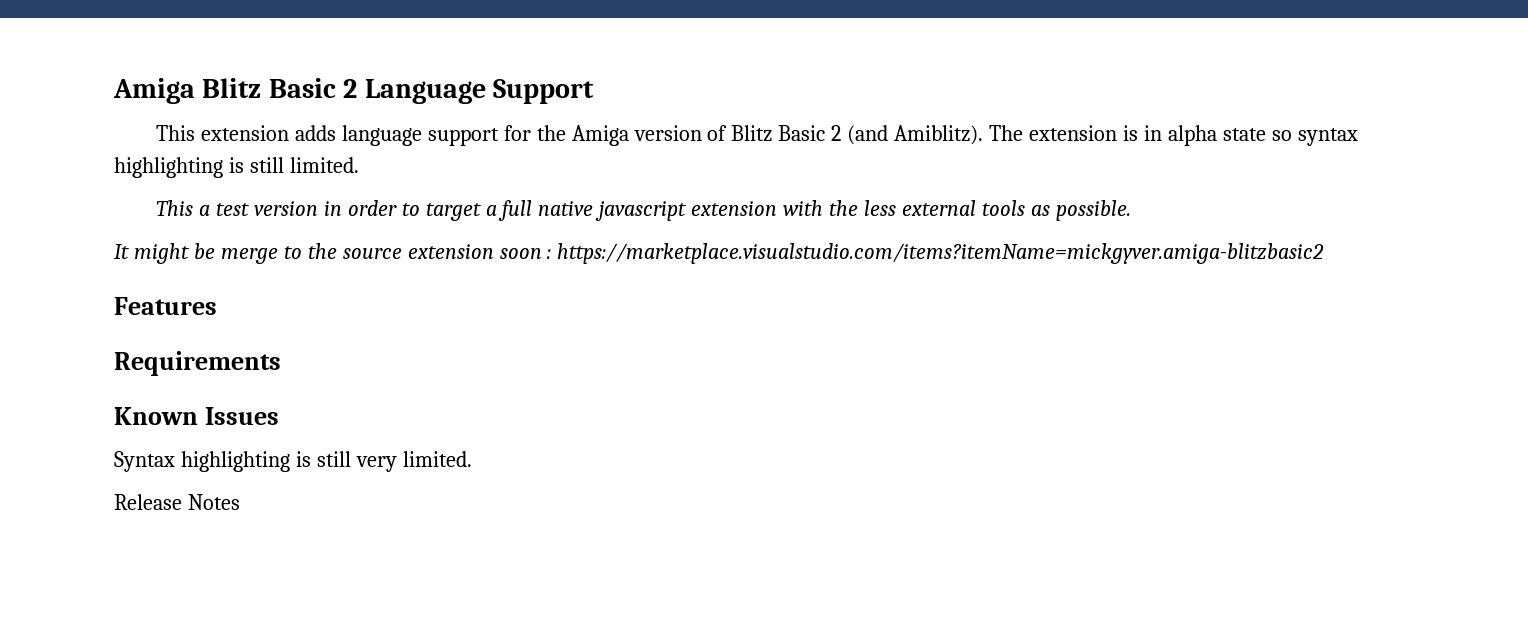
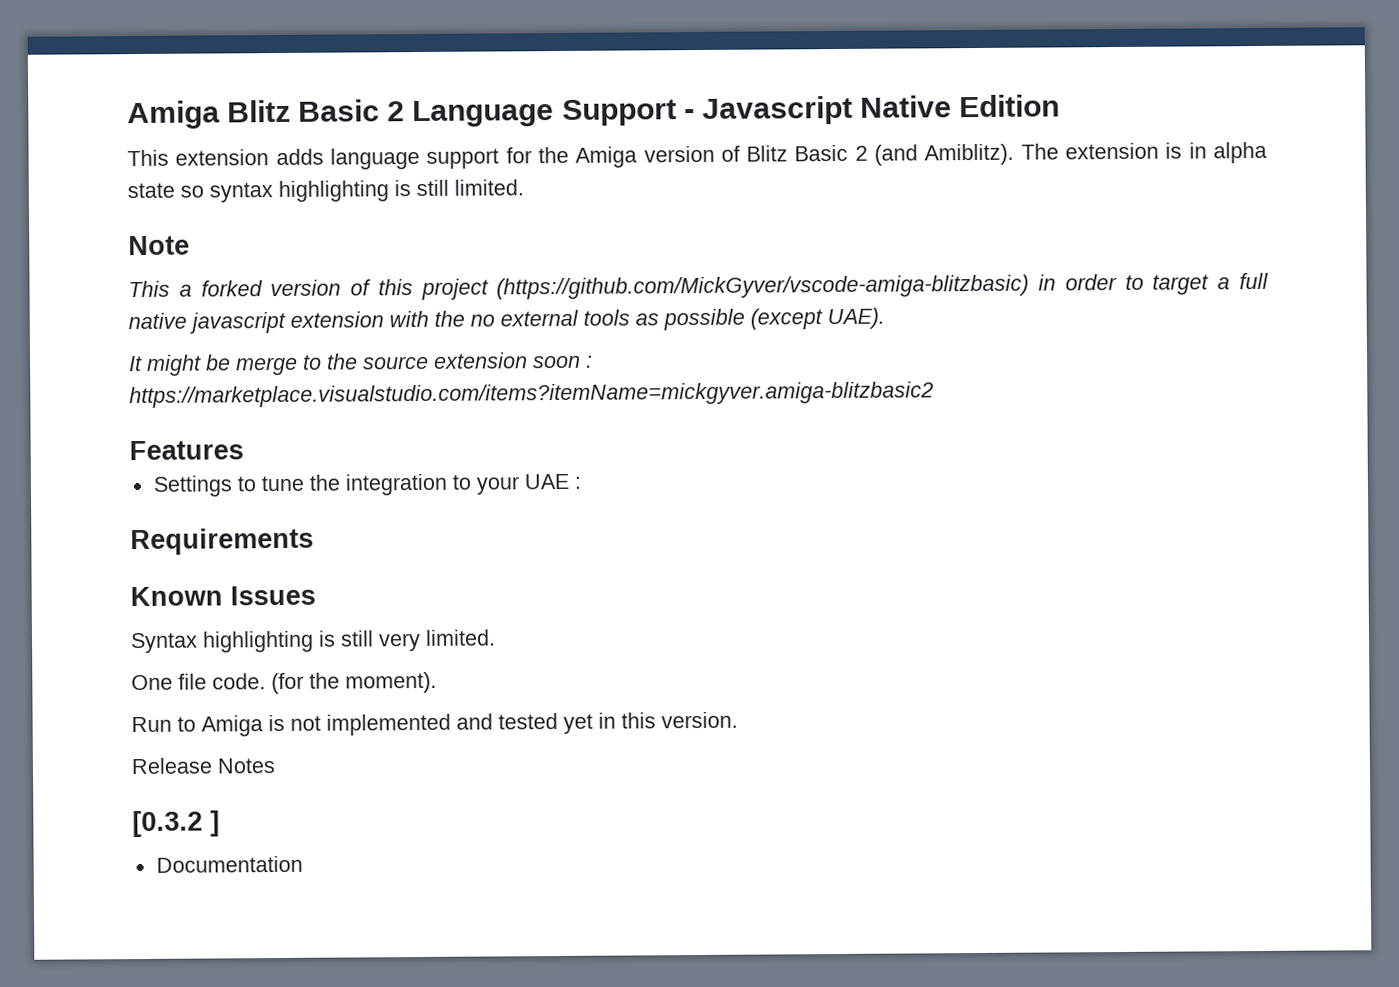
(595, 91) none -> [683,94,1060,125] - Javascript Native Edition
(359, 165) none -> [128,235,190,256] // Note
[215,201,318,216] test version -> [200,274,1030,300] forked version of this project (https://github.com/MickGyver/vscode-amiga-blitzbasic)
[864,200,897,216] less -> [470,314,495,327] no
[1055,200,1131,221] possible. -> [663,307,885,331] possible (except UAE).
(217, 306) none -> [152,473,581,497] // Settings to tune the integration to your UAE :
(472, 459) none -> [131,671,437,695] [131,711,738,737] // One file code. (for the moment). // Run to Amiga is not implemented and tested yet in this version.
(240, 502) none -> [132,810,220,838] [155,855,303,873] // [0.3.2 ] // Documentation

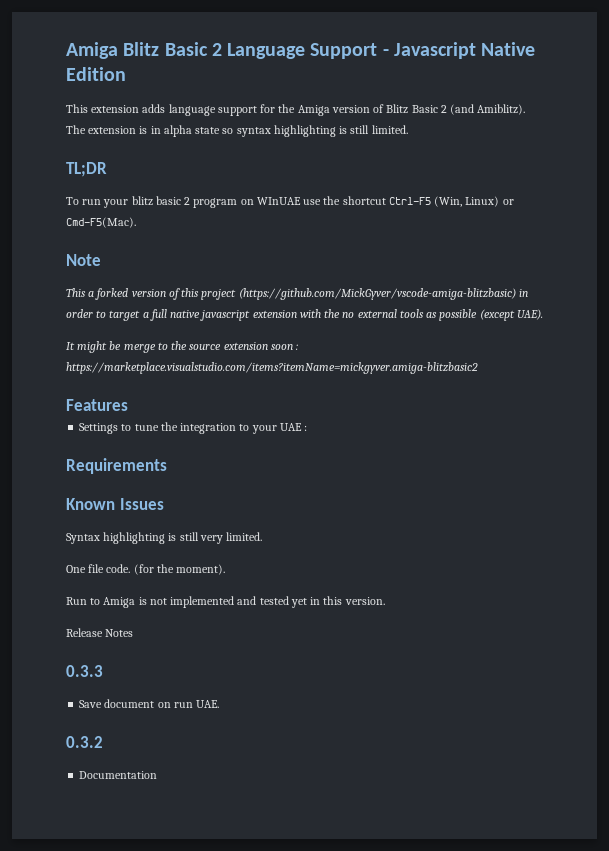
(524, 187) none -> [66,162,107,177] [66,196,514,208] [66,217,136,228] // TL;DR // To run your blitz basic 2 program on WInUAE use the shortcut Ctrl-F5 (Win, Linux) or Cmd-F5(Mac).
[132,810,220,838] [0.3.2 ] -> [66,665,103,677] [79,699,220,708] [66,736,103,748] 0.3.3 // Save document on run UAE. // 0.3.2

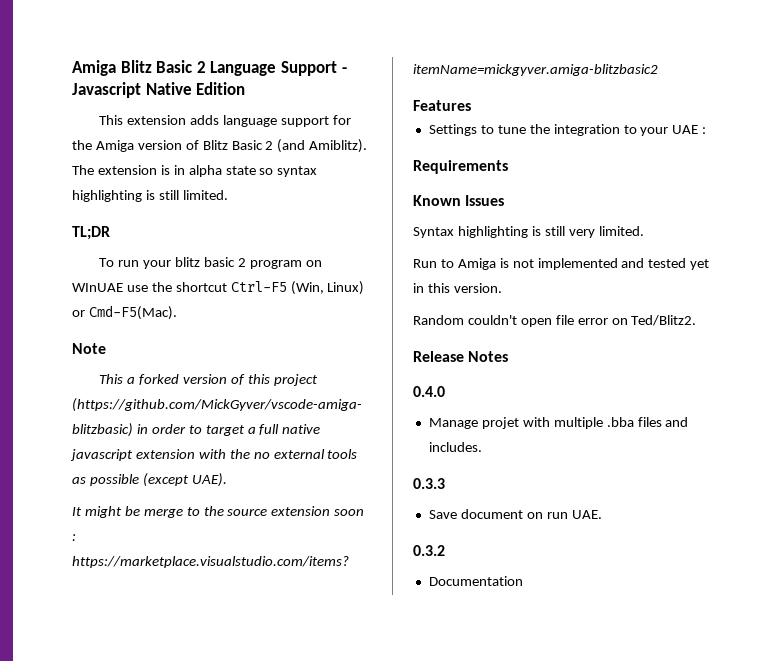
[66,564,226,575] // One file code. (for the moment). -> (644, 231) none
[66,628,134,637] Release Notes -> [413,315,697,327] [413,351,509,362] [413,386,445,397] [428,417,689,429] [428,442,482,452] Random couldn't open file error on Ted/Blitz2. // Release Notes // 0.4.0 // Manage projet with multiple .bba files and includes.

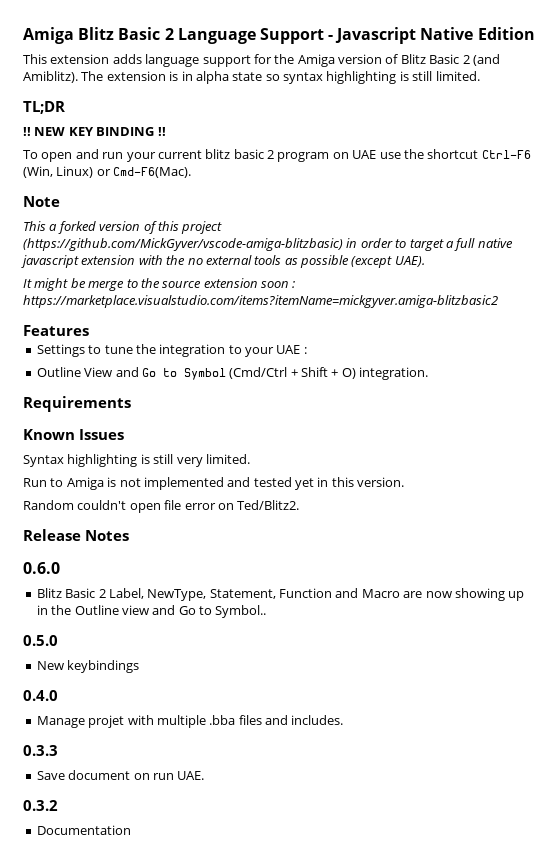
(110, 233) none -> [23,127,166,136] // !! NEW KEY BINDING !!
(115, 262) none -> [41,149,99,162] open and
(172, 264) none -> [157,150,202,159] current
[72,283,123,292] WInUAE -> [352,150,377,159] UAE
[230,281,287,292] Ctrl-F5 -> [481,150,531,159] Ctrl-F6
[88,305,177,320] Cmd-F5(Mac). -> [113,167,192,178] Cmd-F6(Mac).
(707, 130) none -> [36,367,429,380] // Outline View and Go to Symbol (Cmd/Ctrl + Shift + O) integration.
(509, 356) none -> [23,562,60,574] [36,588,525,601] [36,605,267,618] [23,635,58,646] [36,660,140,673] // 0.6.0 // Blitz Basic 2 Label, NewType, Statement, Function and Macro are now showing up in the Outline view and Go to Symbol.. // 0.5.0 // New keybindings

